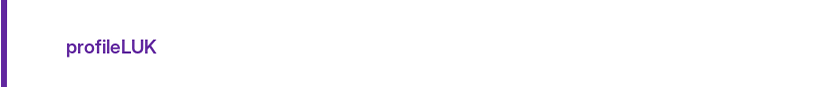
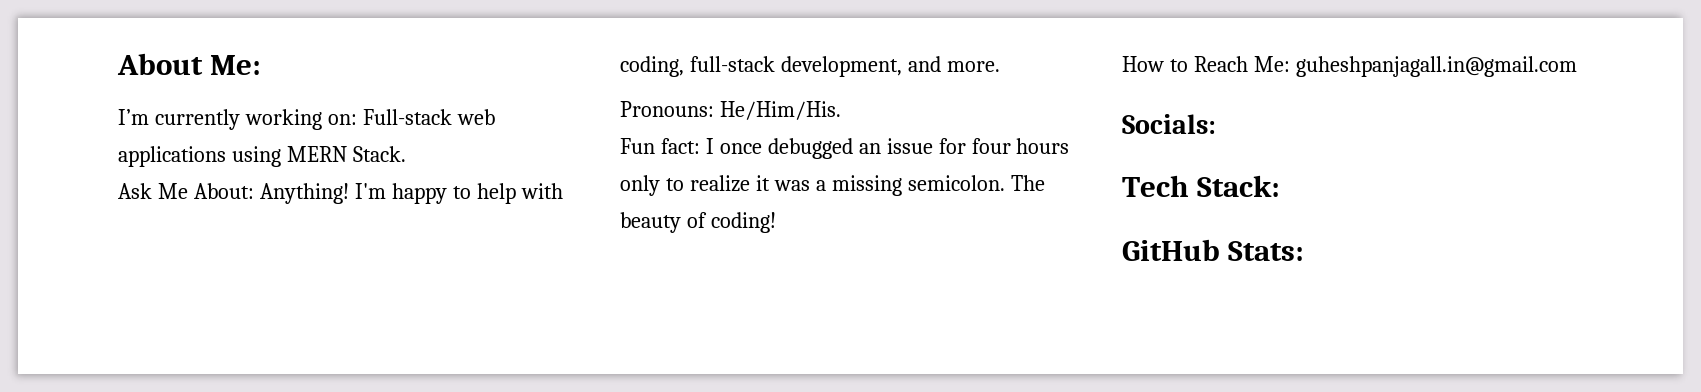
[65,39,158,58] profileLUK -> [117,53,262,75] [118,109,495,130] [118,146,406,167] [118,183,563,204] [620,56,1000,77] [620,101,841,120] [620,138,1070,159] [620,175,1045,196] [620,212,776,233] [1122,56,1577,77] [1122,114,1216,134] [1122,175,1281,197] [1122,239,1305,261] About Me: // I’m currently working on: Full-stack web applications using MERN Stack. // Ask Me About: Anything! I'm happy to help with coding, full-stack development, and more. // Pronouns: He/Him/His. // Fun fact: I once debugged an issue for four hours only to realize it was a missing semicolon. The beauty of coding! // How to Reach Me: guheshpanjagall.in@gmail.com // Socials: // Tech Stack: // GitHub Stats:

